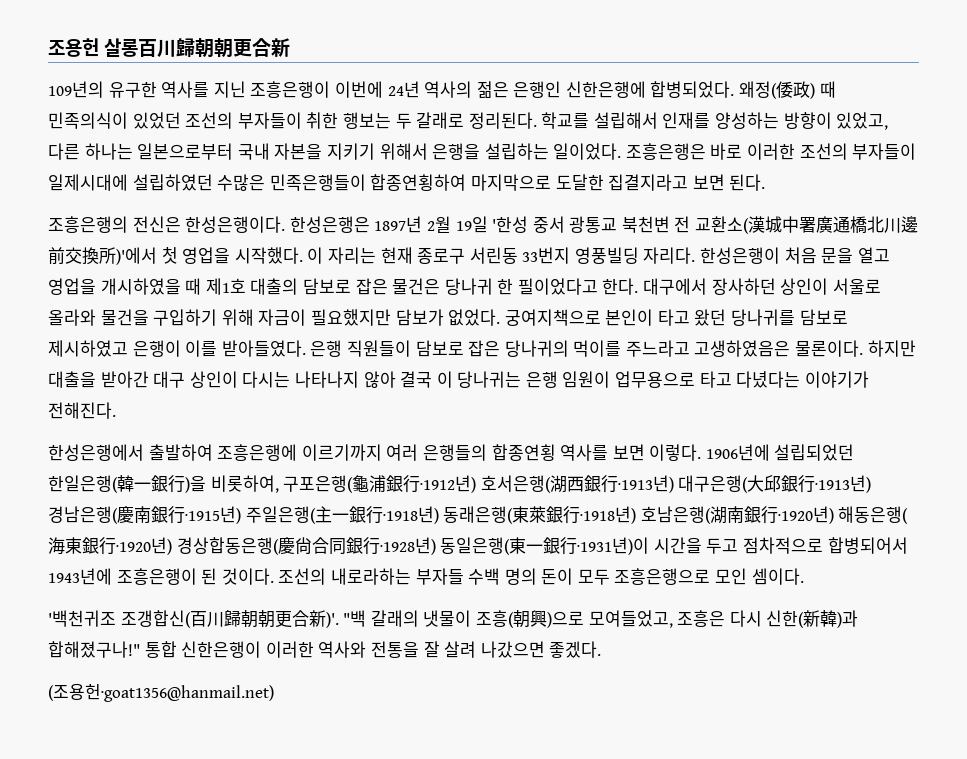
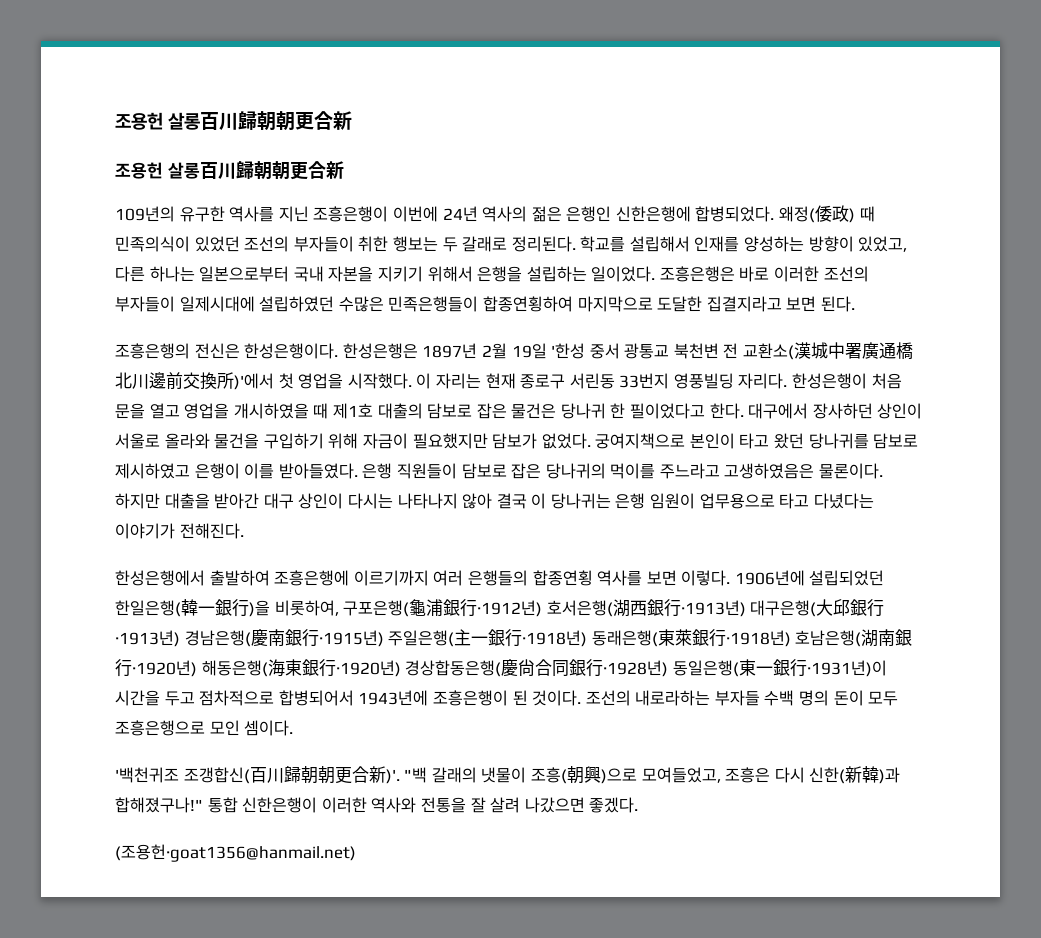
[48,38,291,58] 조용헌 살롱百川歸朝朝更合新 -> [115,111,353,131] [115,161,344,180] 조용헌 살롱百川歸朝朝更合新 // 조용헌 살롱百川歸朝朝更合新

